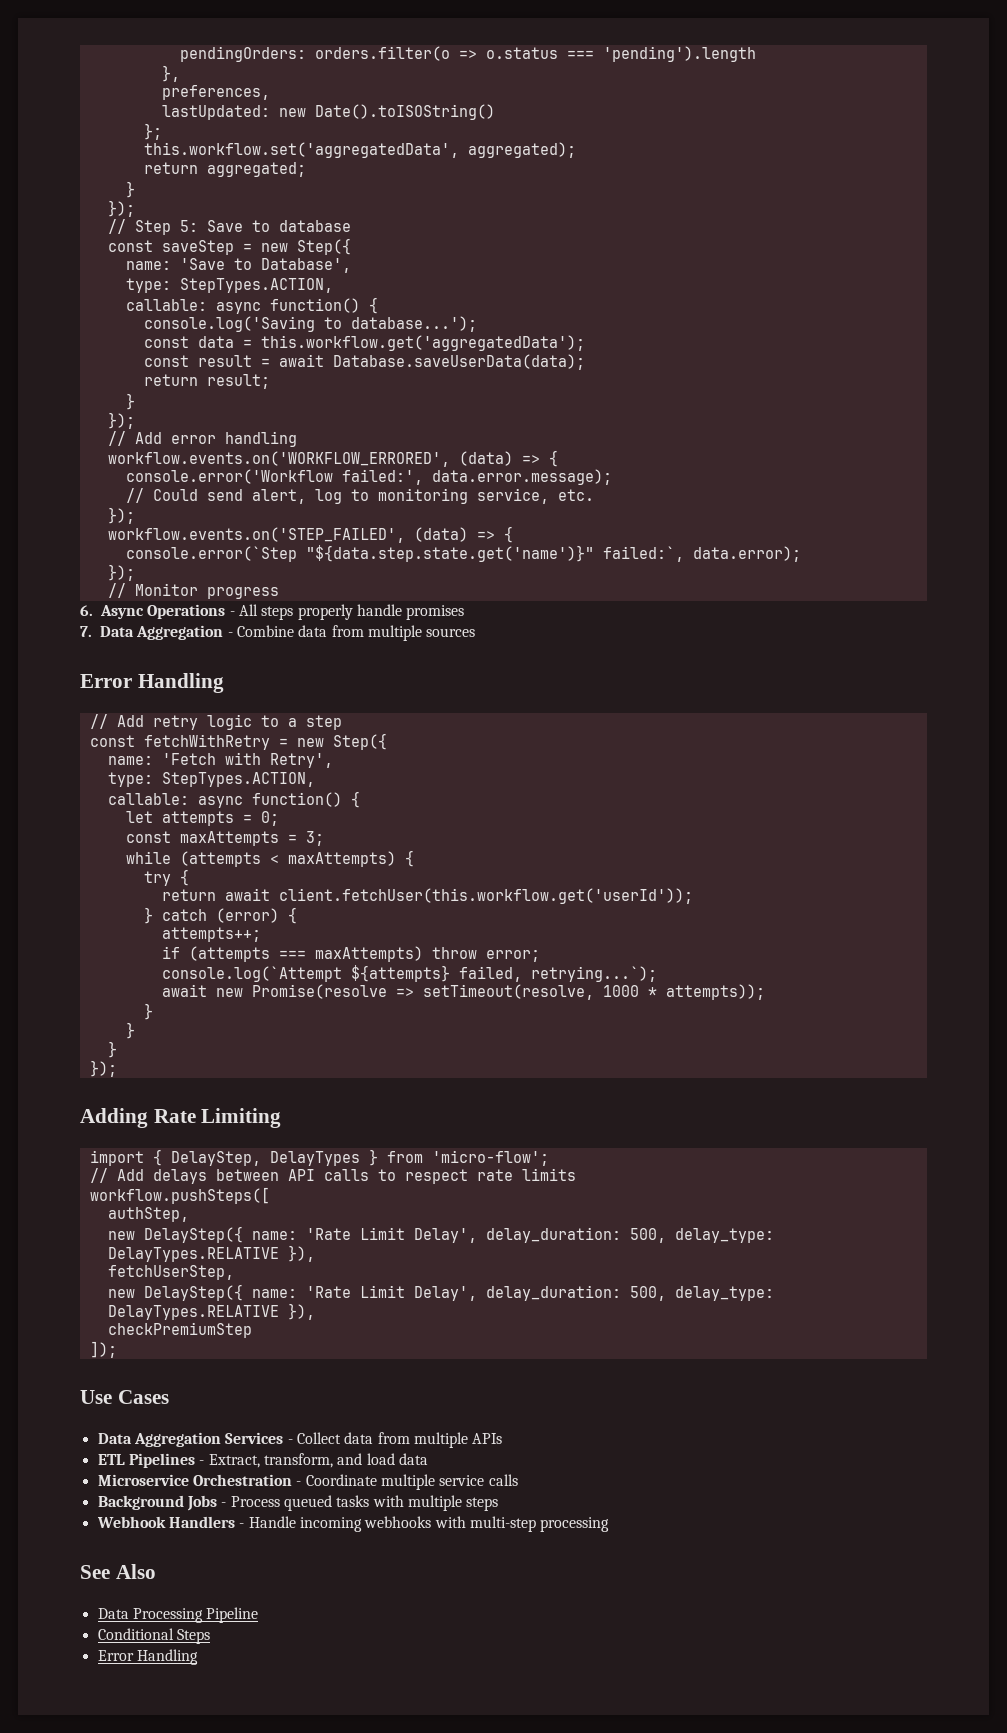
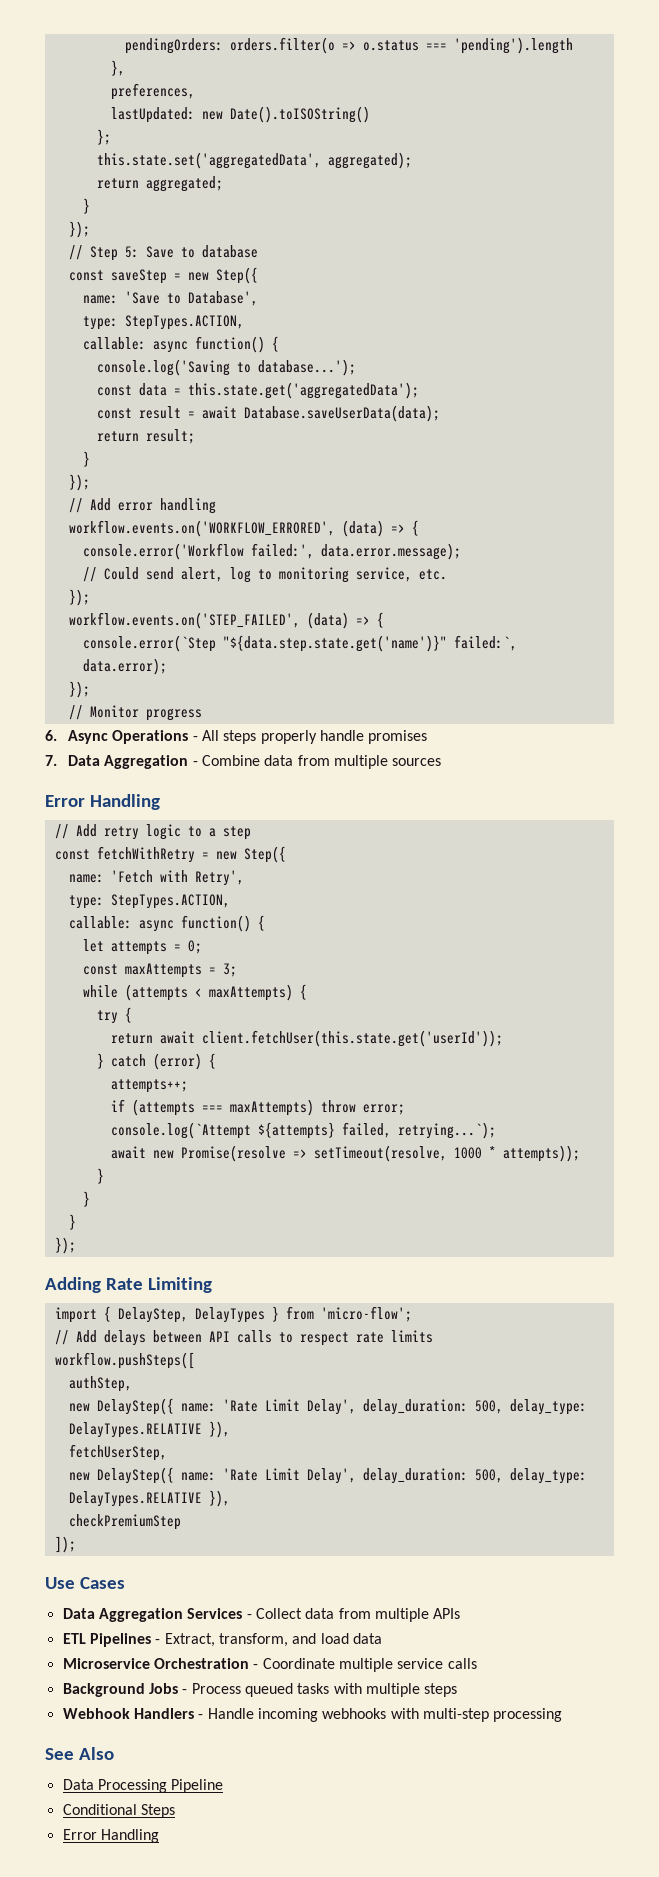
[143,142,459,158] this.workflow.set('aggregatedData', -> [96,152,321,169] this.state.set('aggregatedData',
[260,335,585,351] this.workflow.get('aggregatedData'); -> [187,382,419,399] this.state.get('aggregatedData');
[278,888,693,904] client.fetchUser(this.workflow.get('userId')); -> [201,1030,503,1047] client.fetchUser(this.state.get('userId'));

